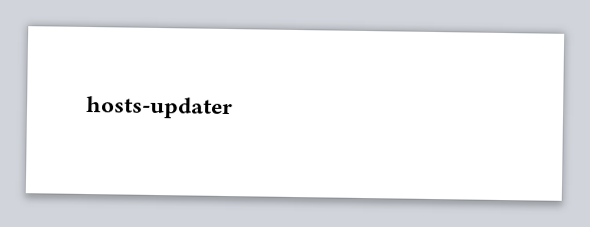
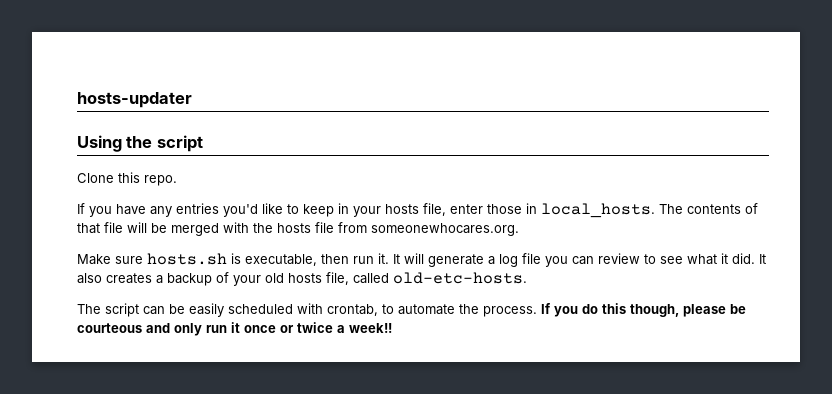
(233, 107) none -> [77,135,203,152] [77,172,177,186] [77,203,758,218] [77,222,519,236] [77,253,766,267] [77,272,527,286] [77,303,746,317] [77,322,392,336] // Using the script // Clone this repo. // If you have any entries you'd like to keep in your hosts file, enter those in local_hosts. The contents of that file will be merged with the hosts file from someonewhocares.org. // Make sure hosts.sh is executable, then run it. It will generate a log file you can review to see what it did. It also creates a backup of your old hosts file, called old-etc-hosts. // The script can be easily scheduled with crontab, to automate the process. If you do this though, please be courteous and only run it once or twice a week!!

